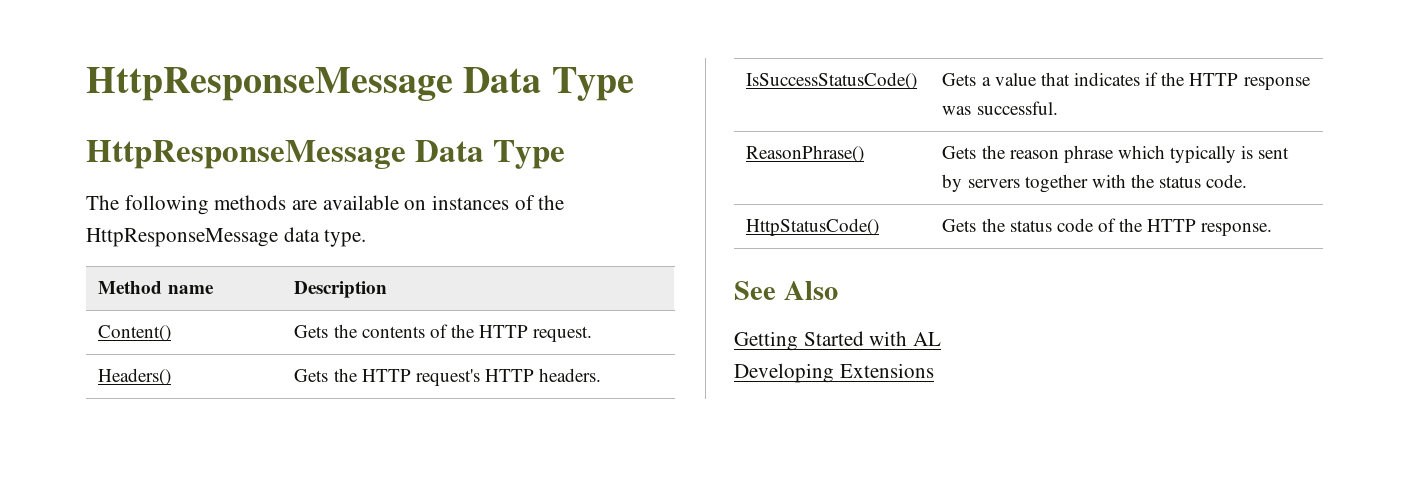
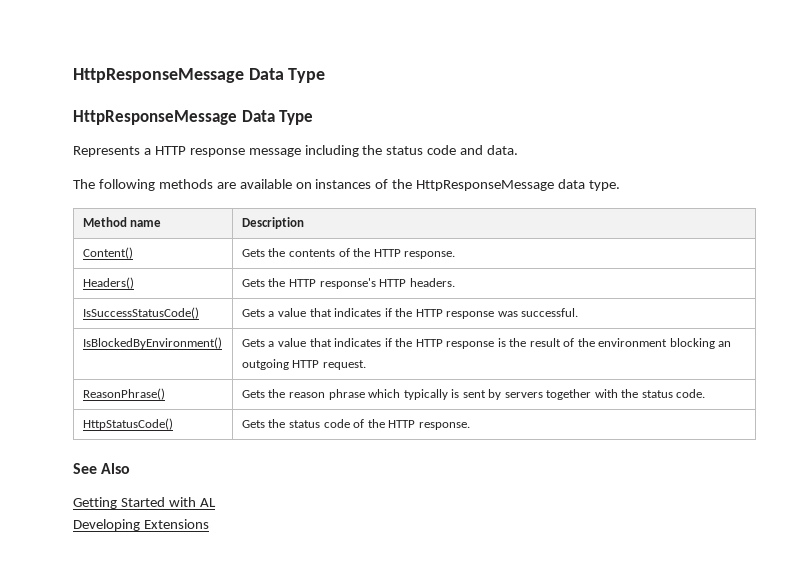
(565, 154) none -> [73,145,519,157] // Represents a HTTP response message including the status code and data.
[533,326,593,342] request. -> [404,251,456,259] response.
[415,369,480,386] request's -> [319,278,376,289] response's
(1058, 108) none -> [82,337,222,349] [241,338,732,349] [241,359,367,370] // IsBlockedByEnvironment() | Gets a value that indicates if the HTTP response is the result of the environment blocking an outgoing HTTP request.

